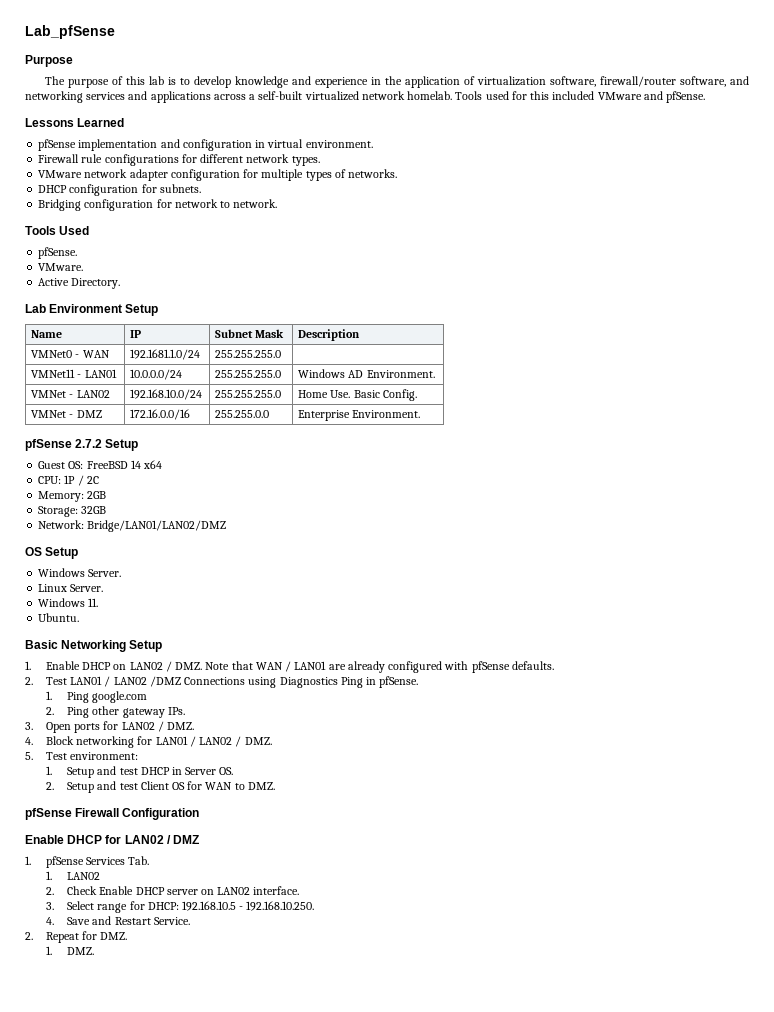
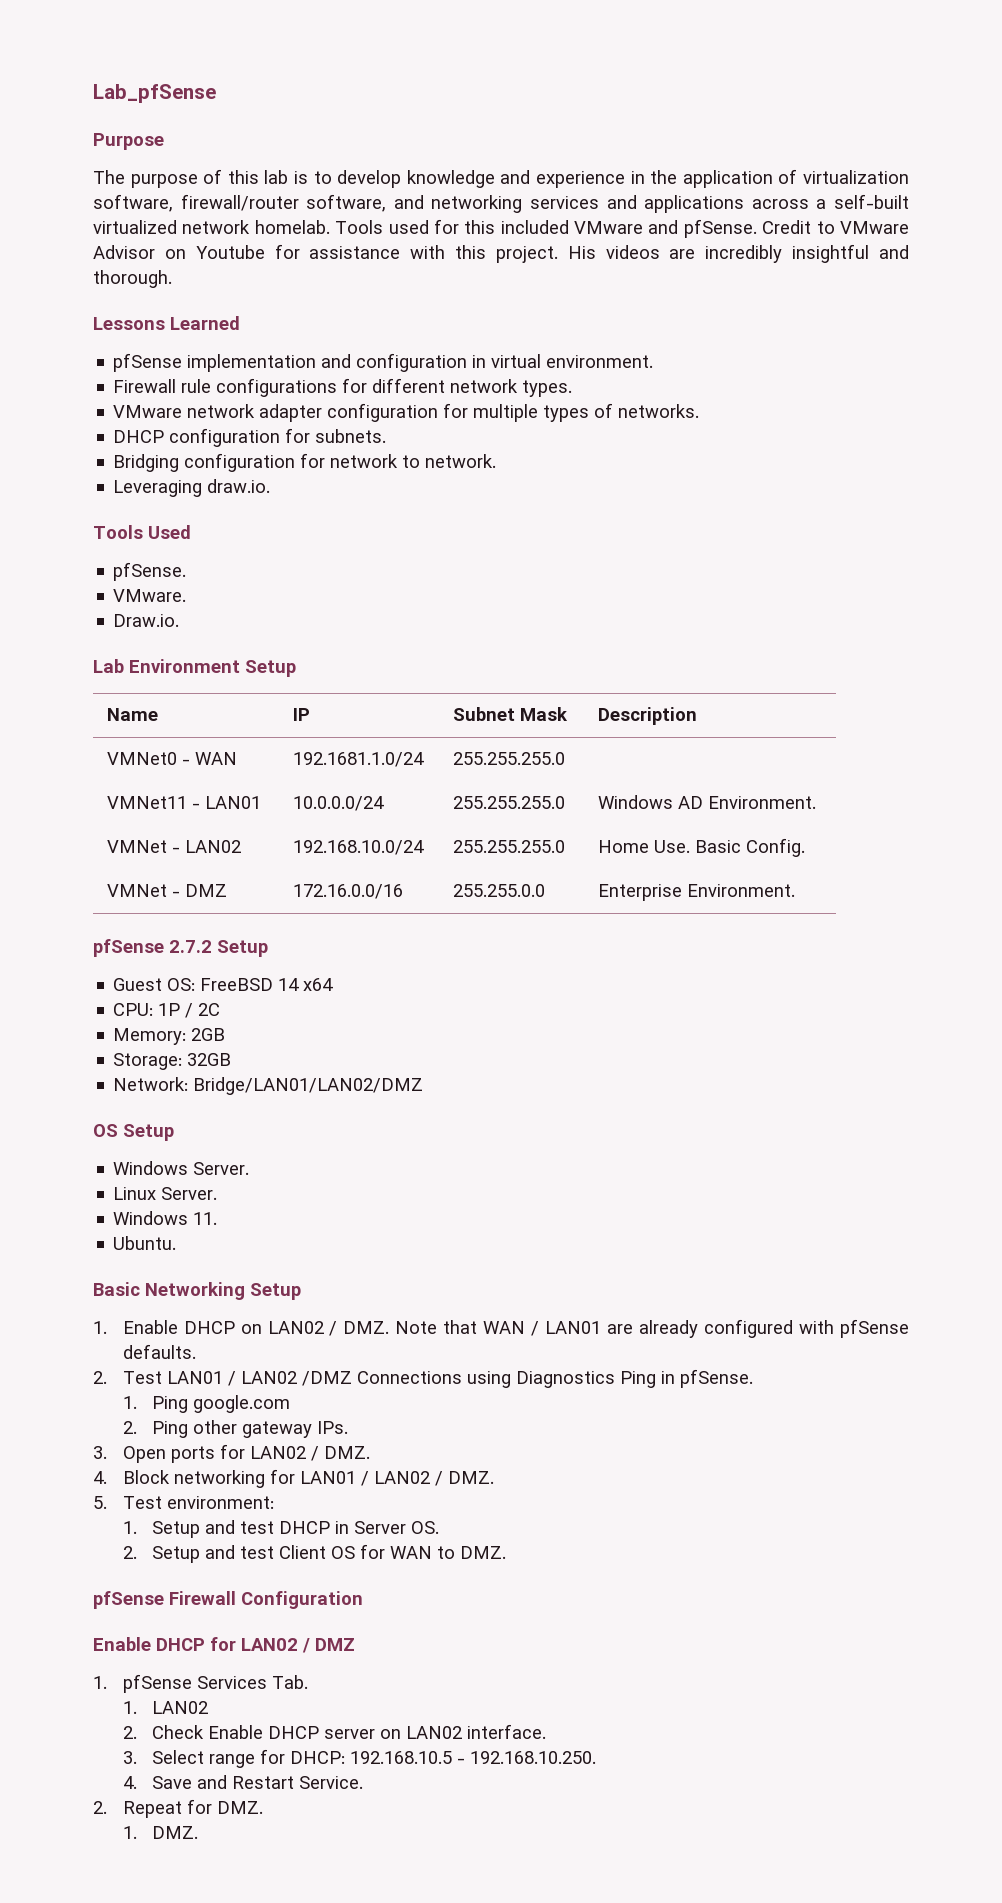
(706, 97) none -> [762,220,909,234] [93,244,909,263] [93,270,172,288] Credit to VMware Advisor on Youtube for assistance with this project. His videos are incredibly insightful and thorough.
(278, 203) none -> [113,479,271,497] // Leveraging draw.io.
[38,278,121,289] Active Directory. -> [113,614,180,627] Draw.io.

